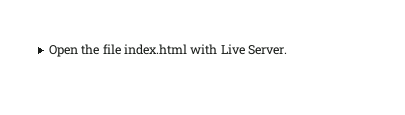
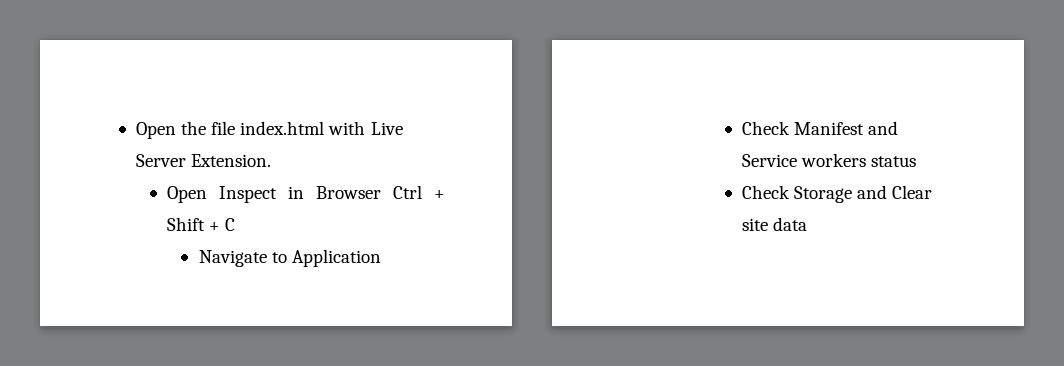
[248,45,287,55] Server. -> [135,154,272,167] [167,185,445,203] [167,217,236,231] [198,249,381,267] [741,121,899,135] [741,153,917,167] [741,185,933,203] [741,217,807,231] Server Extension. // Open Inspect in Browser Ctrl + Shift + C // Navigate to Application // Check Manifest and Service workers status // Check Storage and Clear site data

